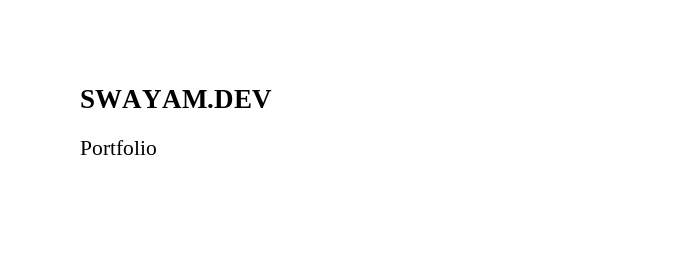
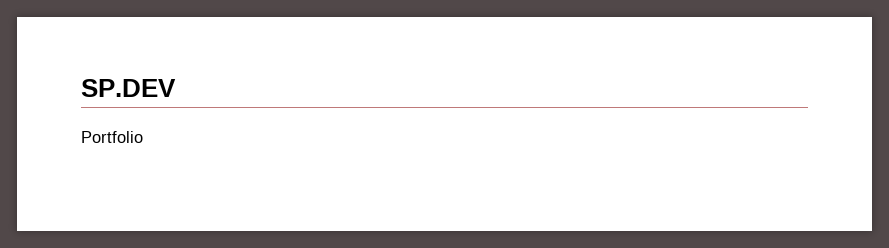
[80,90,272,108] SWAYAM.DEV -> [81,79,176,97] SP.DEV

